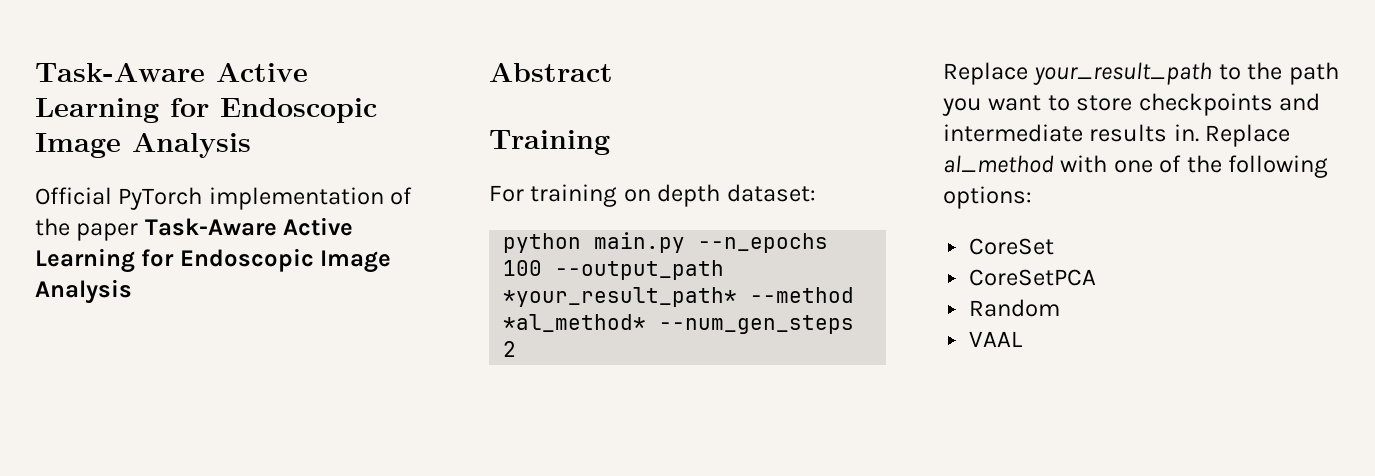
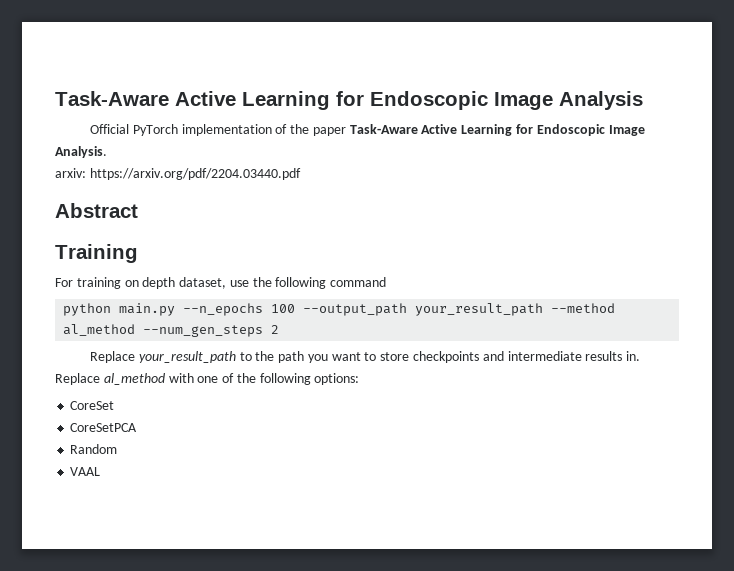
[35,279,132,304] Analysis -> [55,146,107,158] [55,168,301,180] Analysis. // arxiv: https://arxiv.org/pdf/2204.03440.pdf
[726,184,816,202] dataset: -> [179,277,387,289] dataset, use the following command
[503,287,855,307] [503,314,647,332] *your_result_path* --method *al_method* -> [415,303,616,316] [63,324,136,336] your_result_path --method al_method

